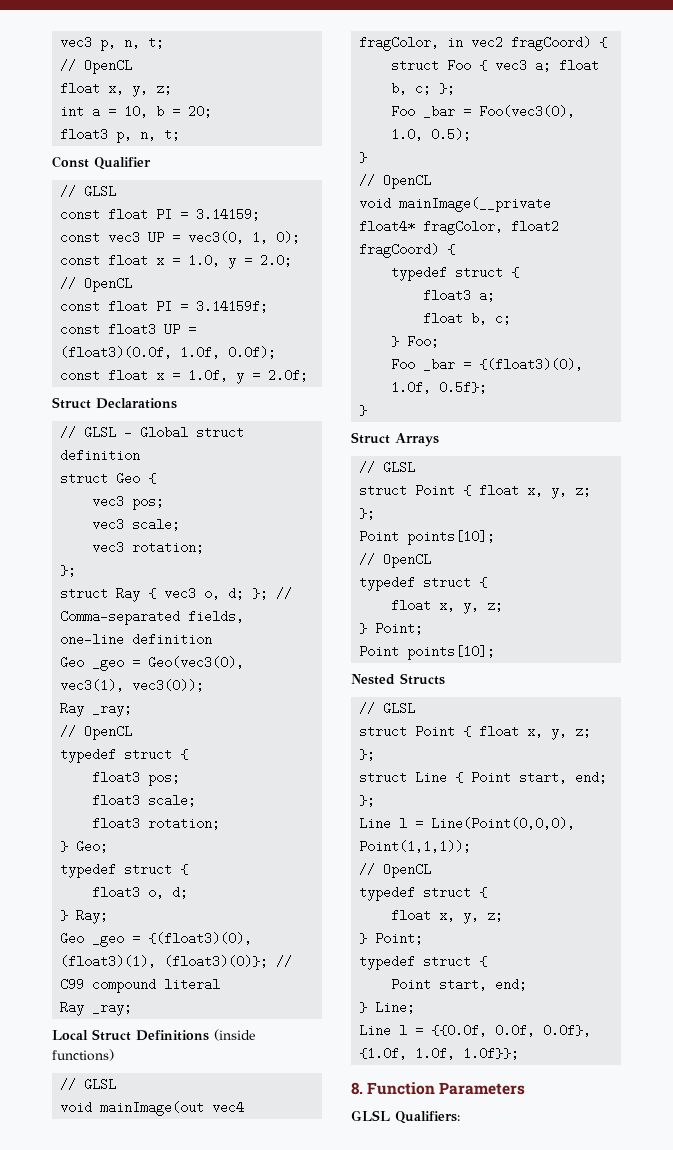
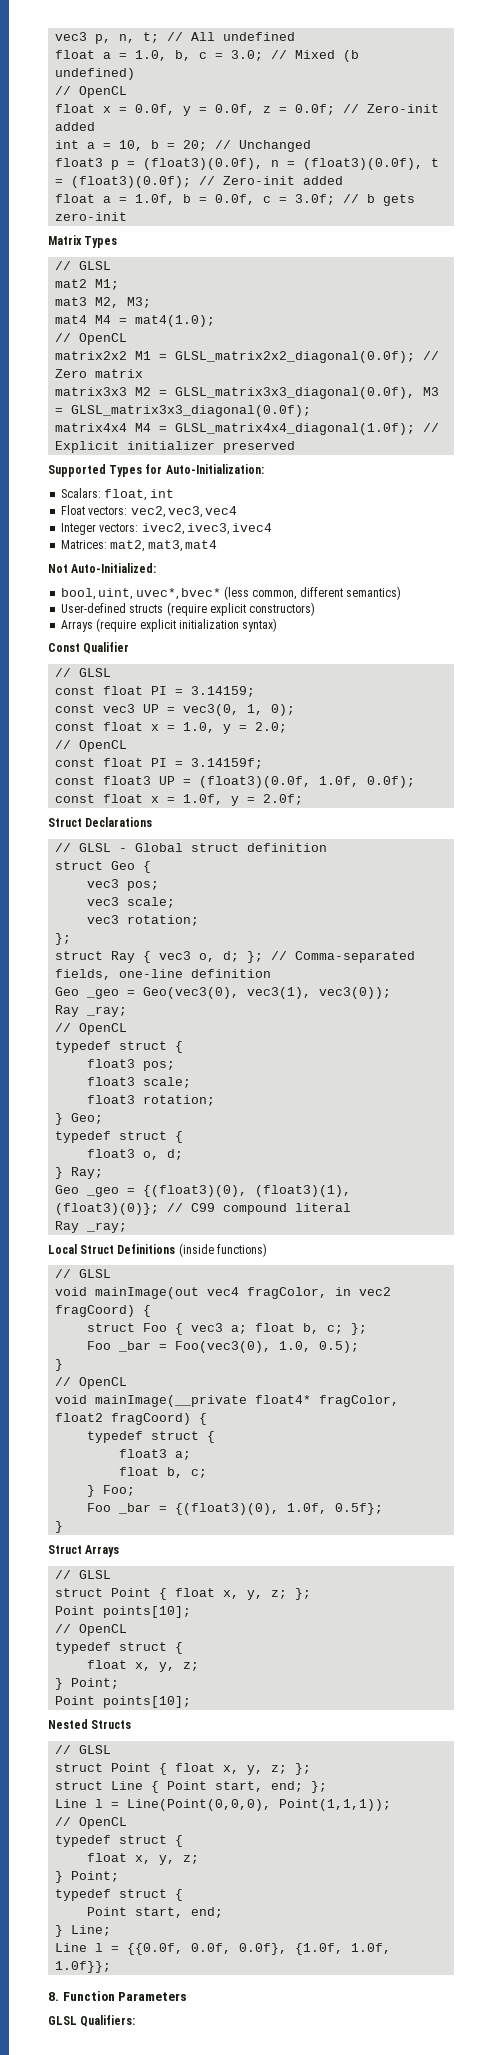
[60,59,133,74] [60,82,173,97] // // OpenCL // float x, y, z; -> [167,32,296,41] [55,50,360,62] [55,68,136,80] [55,86,128,98] [55,104,440,116] [55,122,96,131] // All undefined // float a = 1.0, b, c = 3.0; // Mixed (b undefined) // // OpenCL // float x = 0.0f, y = 0.0f, z = 0.0f; // Zero-init added
[60,128,181,143] // float3 p, n, t; -> [215,140,312,152] [55,158,440,170] [55,176,344,188] [55,194,416,206] [55,212,128,221] [48,235,118,248] [55,261,112,270] [55,279,120,290] [55,297,152,308] [55,315,216,327] [55,333,128,345] [55,351,440,363] [55,369,144,378] [55,387,440,399] [55,405,312,417] [55,423,440,435] [55,441,296,453] [48,464,264,477] [61,488,174,501] [61,505,238,518] [61,523,273,535] [61,540,217,552] [48,563,157,573] [61,586,401,600] [61,602,316,616] [61,618,278,632] // Unchanged // float3 p = (float3)(0.0f), n = (float3)(0.0f), t = (float3)(0.0f); // Zero-init added // float a = 1.0f, b = 0.0f, c = 3.0f; // b gets zero-init // Matrix Types // // GLSL // mat2 M1; // mat3 M2, M3; // mat4 M4 = mat4(1.0); // // OpenCL // matrix2x2 M1 = GLSL_matrix2x2_diagonal(0.0f); // Zero matrix // matrix3x3 M2 = GLSL_matrix3x3_diagonal(0.0f), M3 = GLSL_matrix3x3_diagonal(0.0f); // matrix4x4 M4 = GLSL_matrix4x4_diagonal(1.0f); // Explicit initializer preserved // Supported Types for Auto-Initialization: // Scalars: float, int // Float vectors: vec2, vec3, vec4 // Integer vectors: ivec2, ivec3, ivec4 // Matrices: mat2, mat3, mat4 // Not Auto-Initialized: // bool, uint, uvec*, bvec* (less common, different semantics) // User-defined structs (require explicit constructors) // Arrays (require explicit initialization syntax)

